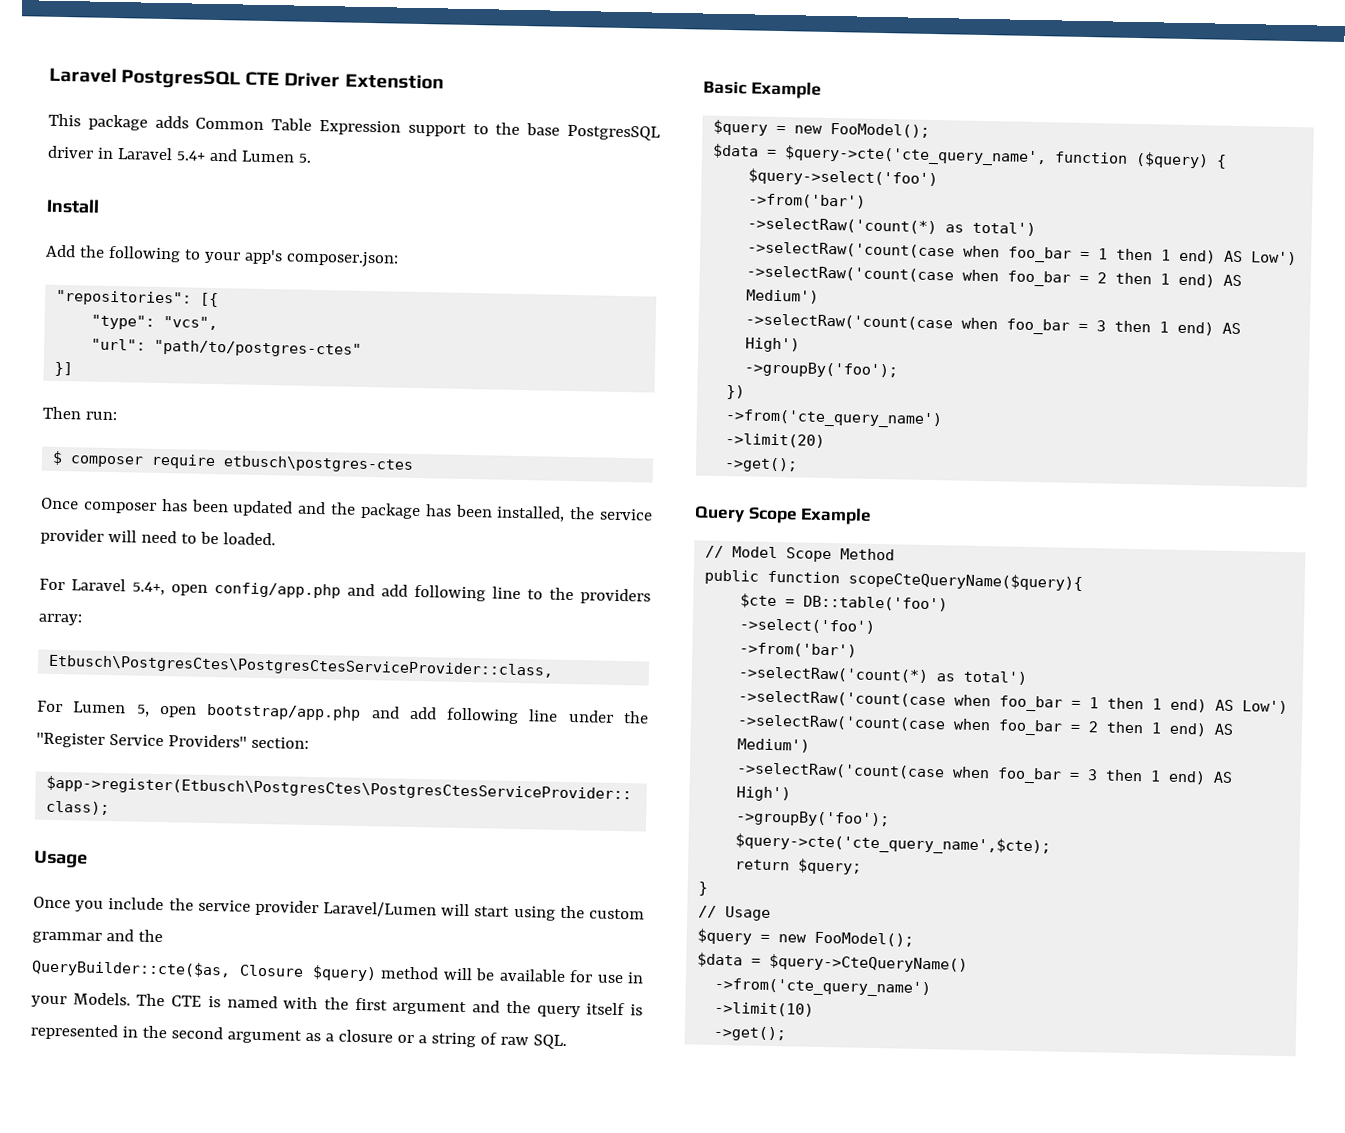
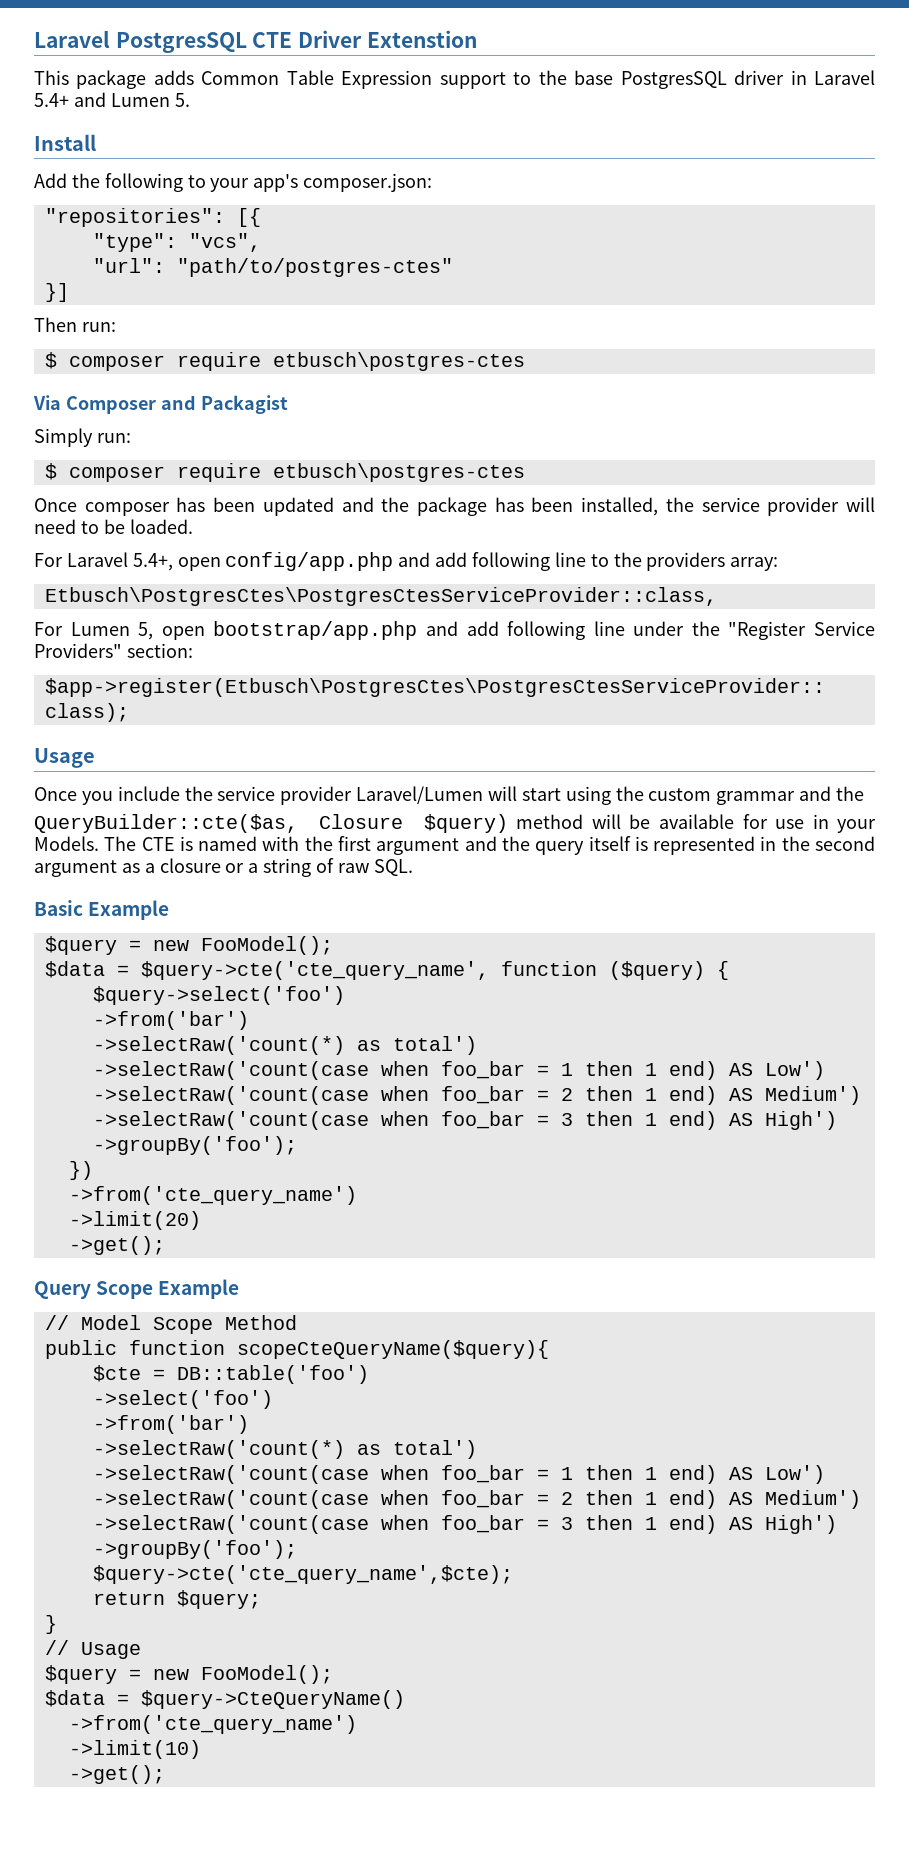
(415, 464) none -> [33,395,288,414] [34,428,131,447] [44,463,525,482] // Via Composer and Packagist // Simply run: // $ composer require etbusch\postgres-ctes

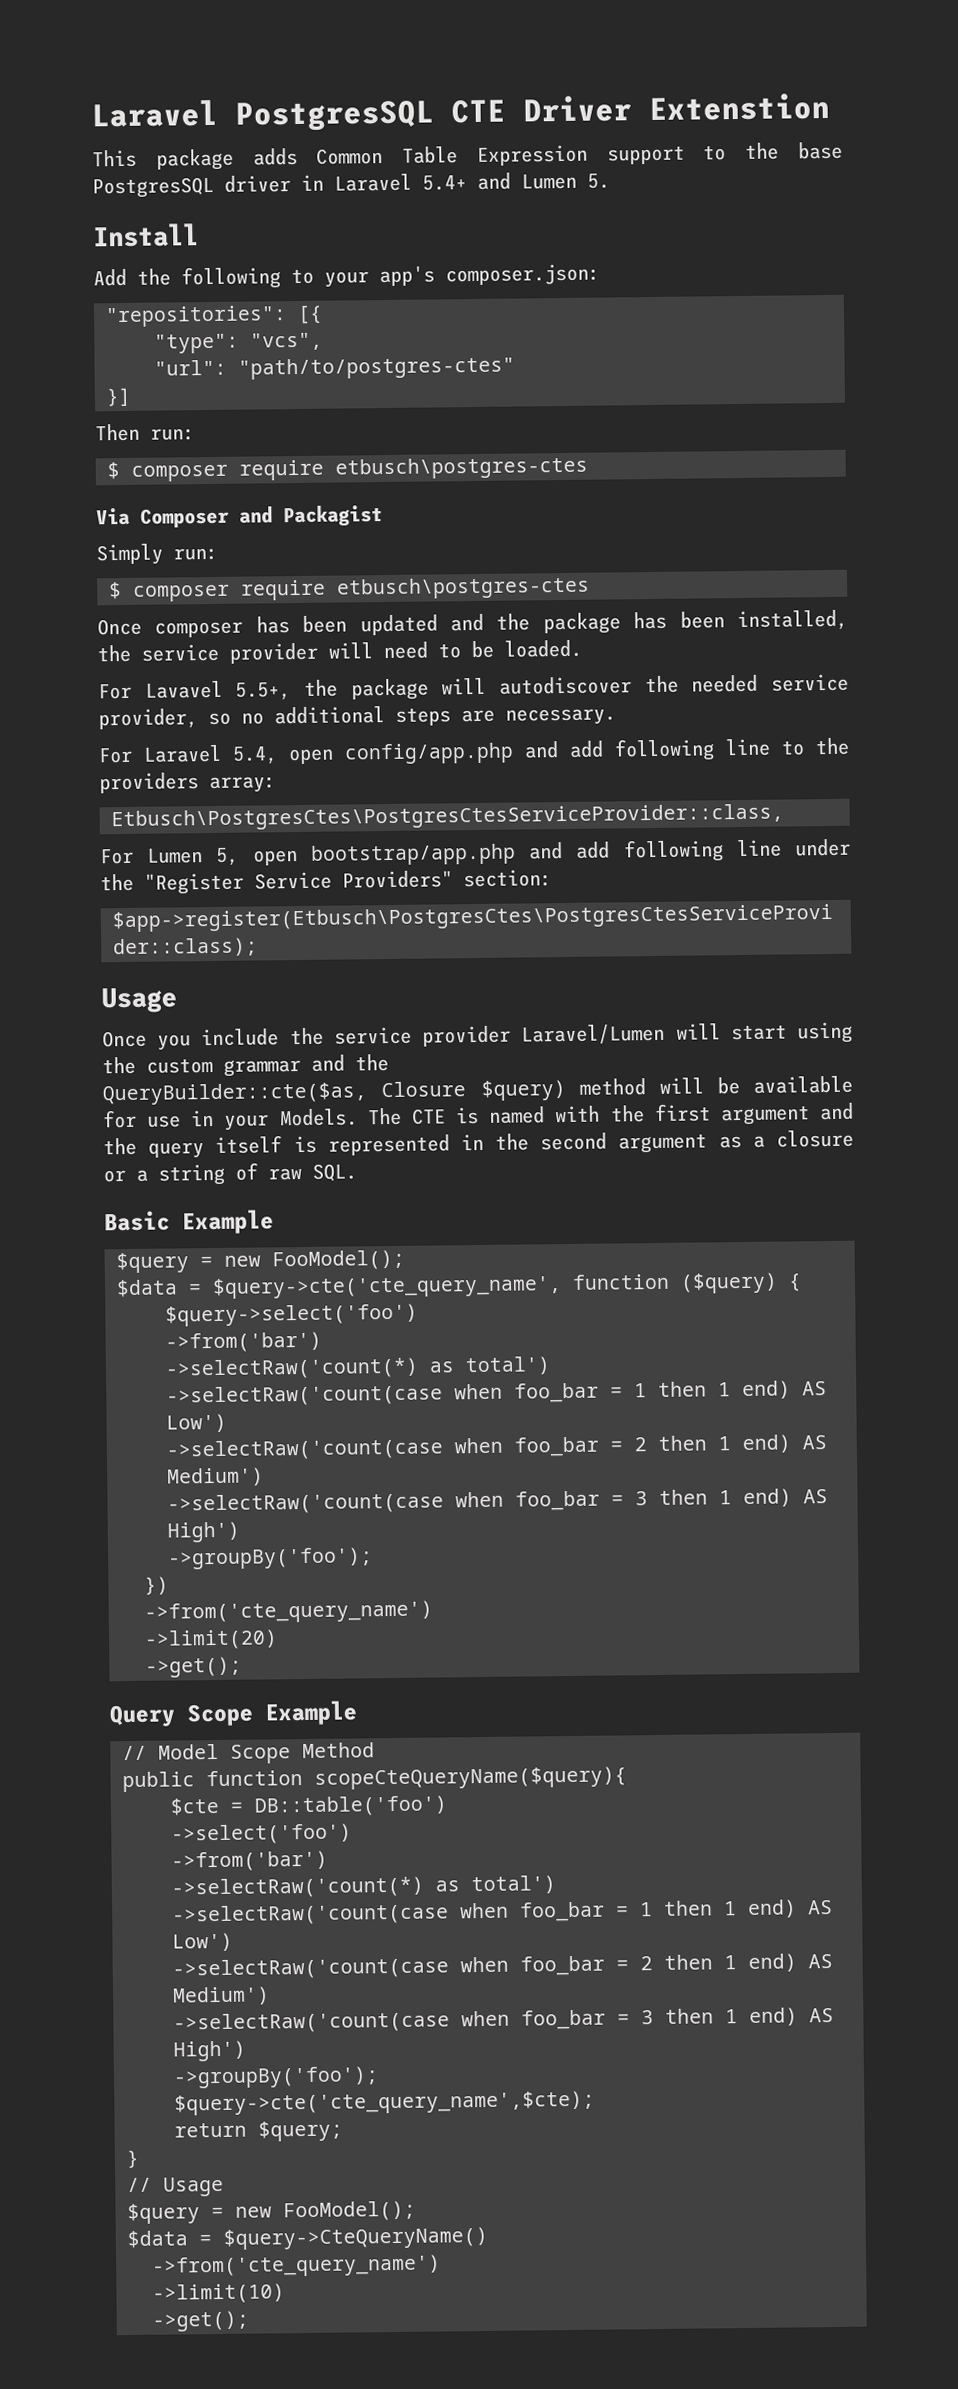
(193, 526) none -> [98,673,849,701] [98,706,616,730] // For Lavavel 5.5+, the package will autodiscover the needed service provider, so no additional steps are necessary.
[132,553,173,571] 5.4+, -> [232,746,278,765] 5.4,

